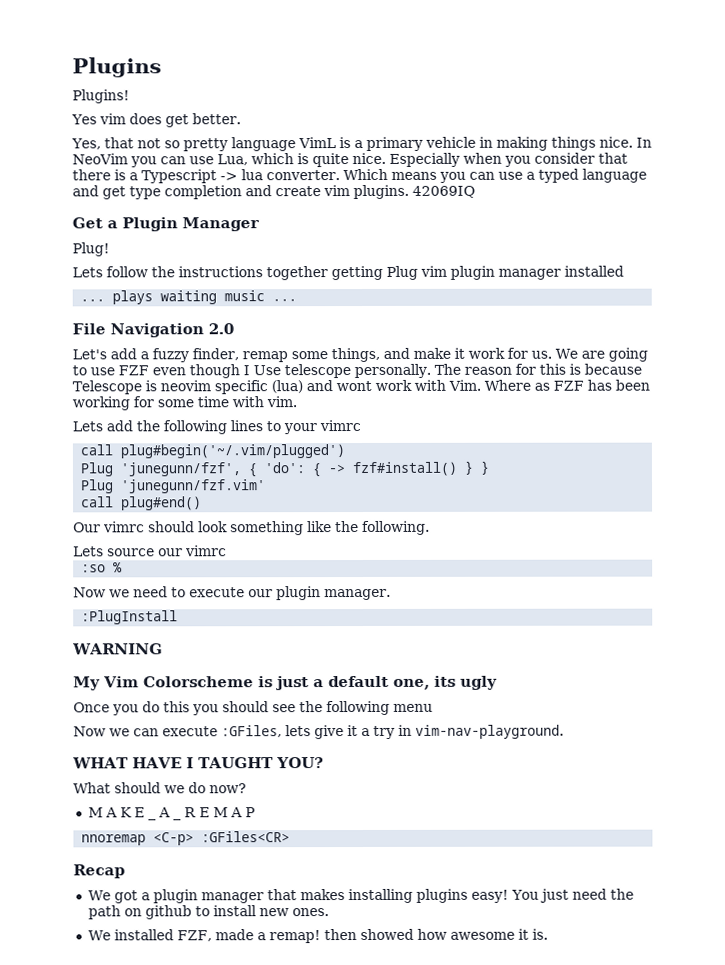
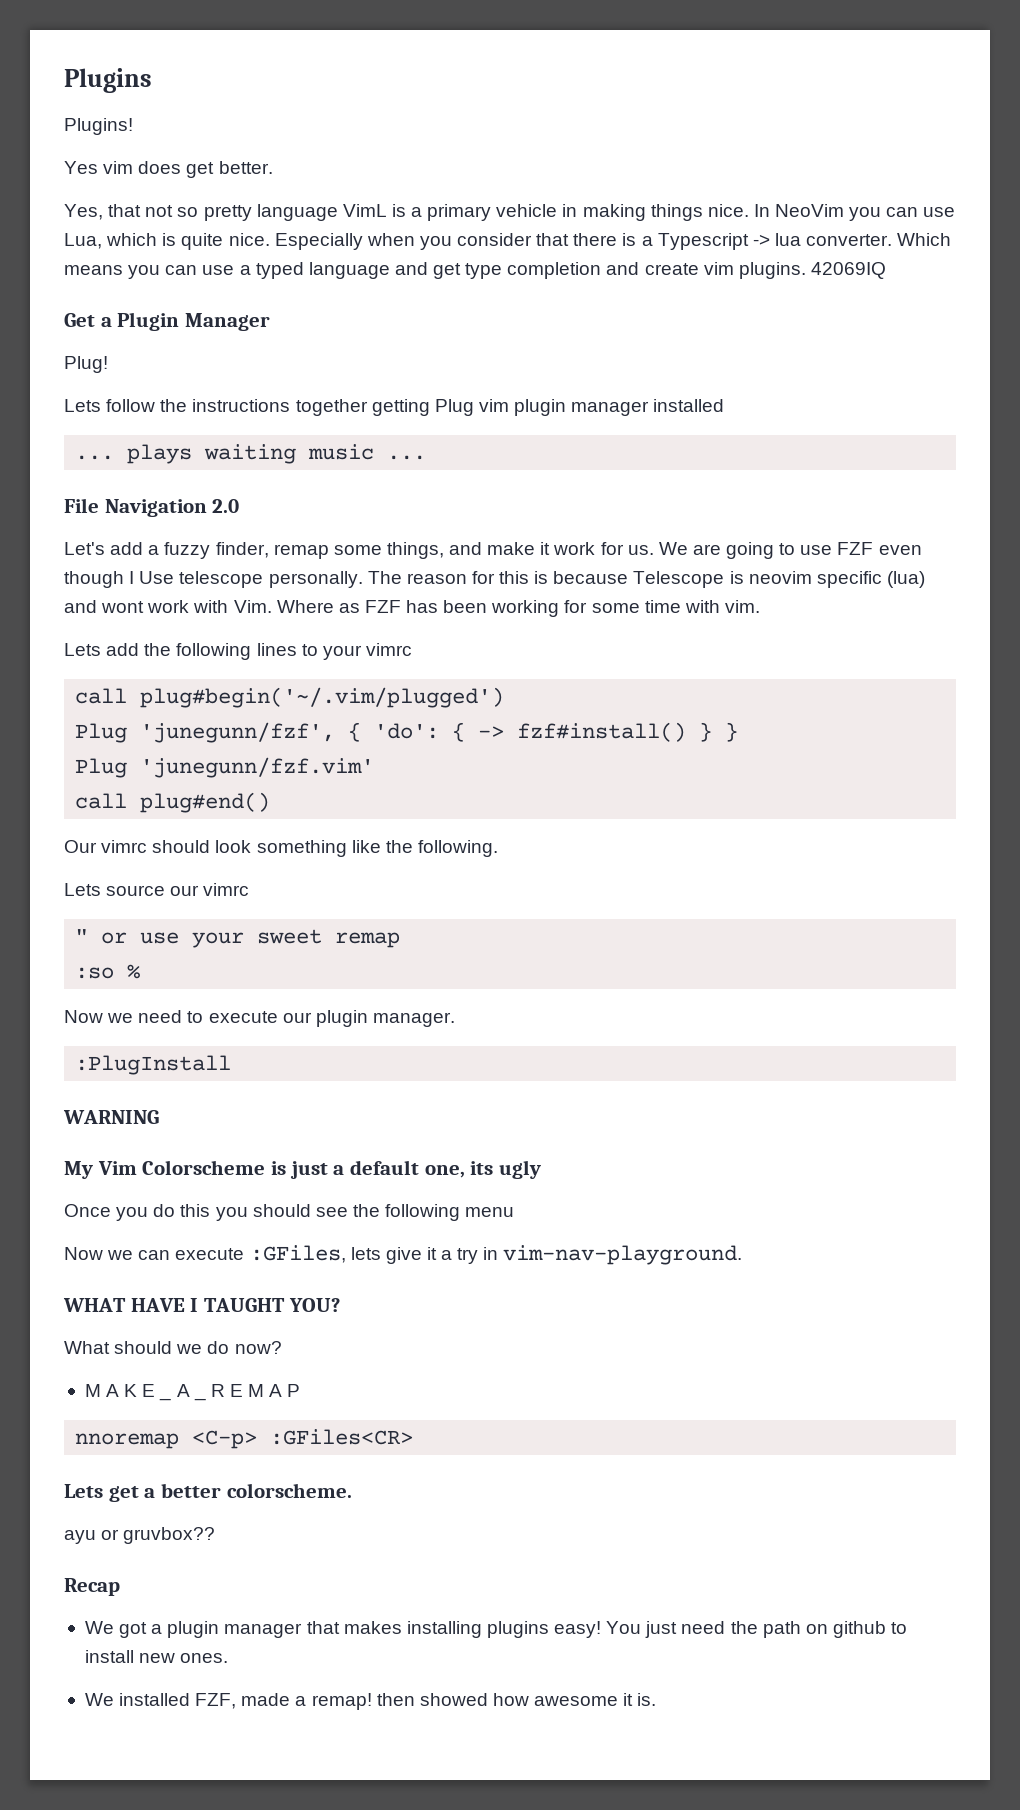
(227, 551) none -> [75,929,401,948] // " or use your sweet remap
(291, 837) none -> [64,1483,352,1502] [64,1527,216,1544] // Lets get a better colorscheme. // ayu or gruvbox??

